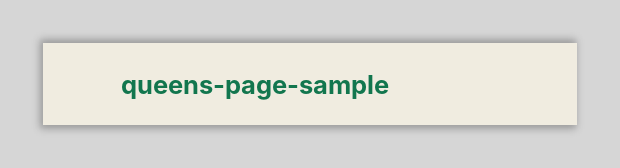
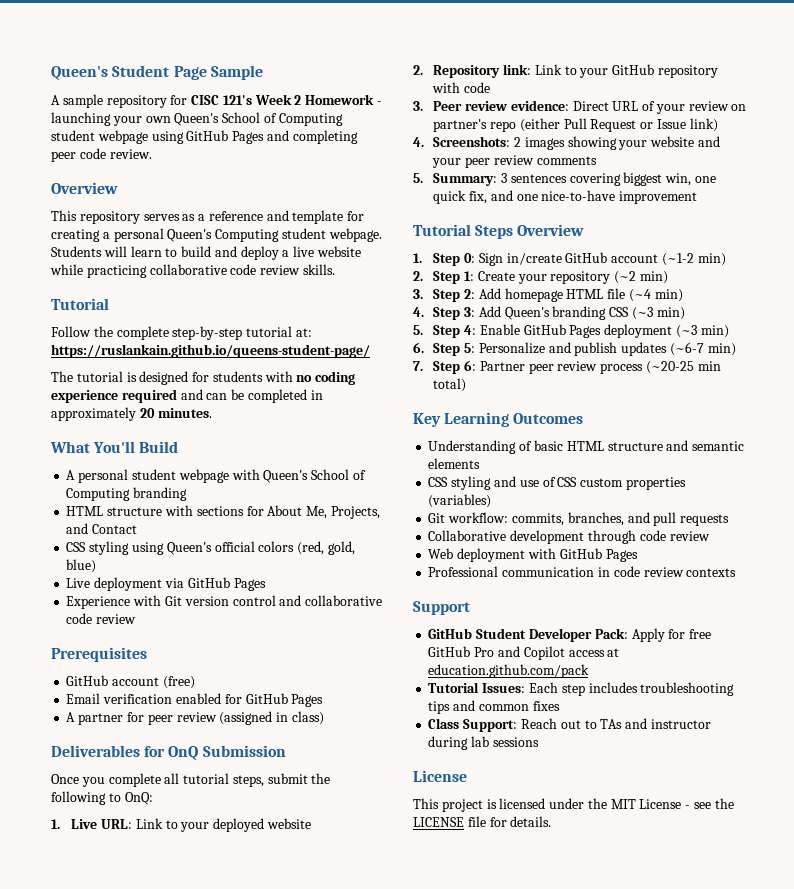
[121,75,389,100] queens-page-sample -> [51,65,263,80] [51,94,383,108] [51,112,343,126] [51,130,358,144] [51,148,152,162] [51,182,118,194] [51,210,365,224] [51,228,382,242] [51,246,362,260] [50,264,335,278] [51,298,109,310] [51,326,312,340] [51,344,370,358] [51,371,356,385] [51,389,323,403] [51,407,212,421] [50,441,179,453] [66,469,366,483] [66,487,188,501] [66,505,380,519] [66,523,138,534] [66,541,355,555] [66,559,97,573] [66,577,266,591] [66,595,383,609] [66,613,137,624] [51,647,147,662] [66,675,195,689] [66,693,324,707] [66,711,324,725] [51,745,286,760] [51,773,331,787] [51,791,153,805] [51,818,311,832] [413,64,718,78] [432,82,490,93] [413,100,747,114] [433,118,718,132] [413,136,720,150] [432,155,597,168] [413,172,716,186] [433,190,698,204] [413,224,585,239] [413,252,726,266] [413,271,668,284] [413,288,683,302] [413,306,685,320] [413,324,729,338] [413,342,736,356] [413,360,721,374] [433,378,467,392] [413,412,584,427] [428,440,745,454] [428,458,481,469] [428,476,686,490] [428,494,492,508] [428,512,730,526] [428,530,710,544] [428,548,638,562] [428,566,737,577] [413,601,470,615] [428,628,712,642] [428,646,620,660] [428,664,590,678] [428,682,735,696] [428,700,560,714] [428,718,711,732] [428,736,539,750] [413,770,467,782] [413,798,734,812] [413,816,552,827] Queen's Student Page Sample // A sample repository for CISC 121's Week 2 Homework - launching your own Queen's School of Computing student webpage using GitHub Pages and completing peer code review. // Overview // This repository serves as a reference and template for creating a personal Queen's Computing student webpage. Students will learn to build and deploy a live website while practicing collaborative code review skills. // Tutorial // Follow the complete step-by-step tutorial at: https://ruslankain.github.io/queens-student-page/ // The tutorial is designed for students with no coding experience required and can be completed in approximately 20 minutes. // What You'll Build // A personal student webpage with Queen's School of Computing branding // HTML structure with sections for About Me, Projects, and Contact // CSS styling using Queen's official colors (red, gold, blue) // Live deployment via GitHub Pages // Experience with Git version control and collaborative code review // Prerequisites // GitHub account (free) // Email verification enabled for GitHub Pages // A partner for peer review (assigned in class) // Deliverables for OnQ Submission // Once you complete all tutorial steps, submit the following to OnQ: // 1. Live URL: Link to your deployed website // 2. Repository link: Link to your GitHub repository with code // 3. Peer review evidence: Direct URL of your review on partner's repo (either Pull Request or Issue link) // 4. Screenshots: 2 images showing your website and your peer review comments // 5. Summary: 3 sentences covering biggest win, one quick fix, and one nice-to-have improvement // Tutorial Steps Overview // 1. Step 0: Sign in/create GitHub account (~1-2 min) // 2. Step 1: Create your repository (~2 min) // 3. Step 2: Add homepage HTML file (~4 min) // 4. Step 3: Add Queen's branding CSS (~3 min) // 5. Step 4: Enable GitHub Pages deployment (~3 min) // 6. Step 5: Personalize and publish updates (~6-7 min) // 7. Step 6: Partner peer review process (~20-25 min total) // Key Learning Outcomes // Understanding of basic HTML structure and semantic elements // CSS styling and use of CSS custom properties (variables) // Git workflow: commits, branches, and pull requests // Collaborative development through code review // Web deployment with GitHub Pages // Professional communication in code review contexts // Support // GitHub Student Developer Pack: Apply for free GitHub Pro and Copilot access at education.github.com/pack // Tutorial Issues: Each step includes troubleshooting tips and common fixes // Class Support: Reach out to TAs and instructor during lab sessions // License // This project is licensed under the MIT License - see the LICENSE file for details.

